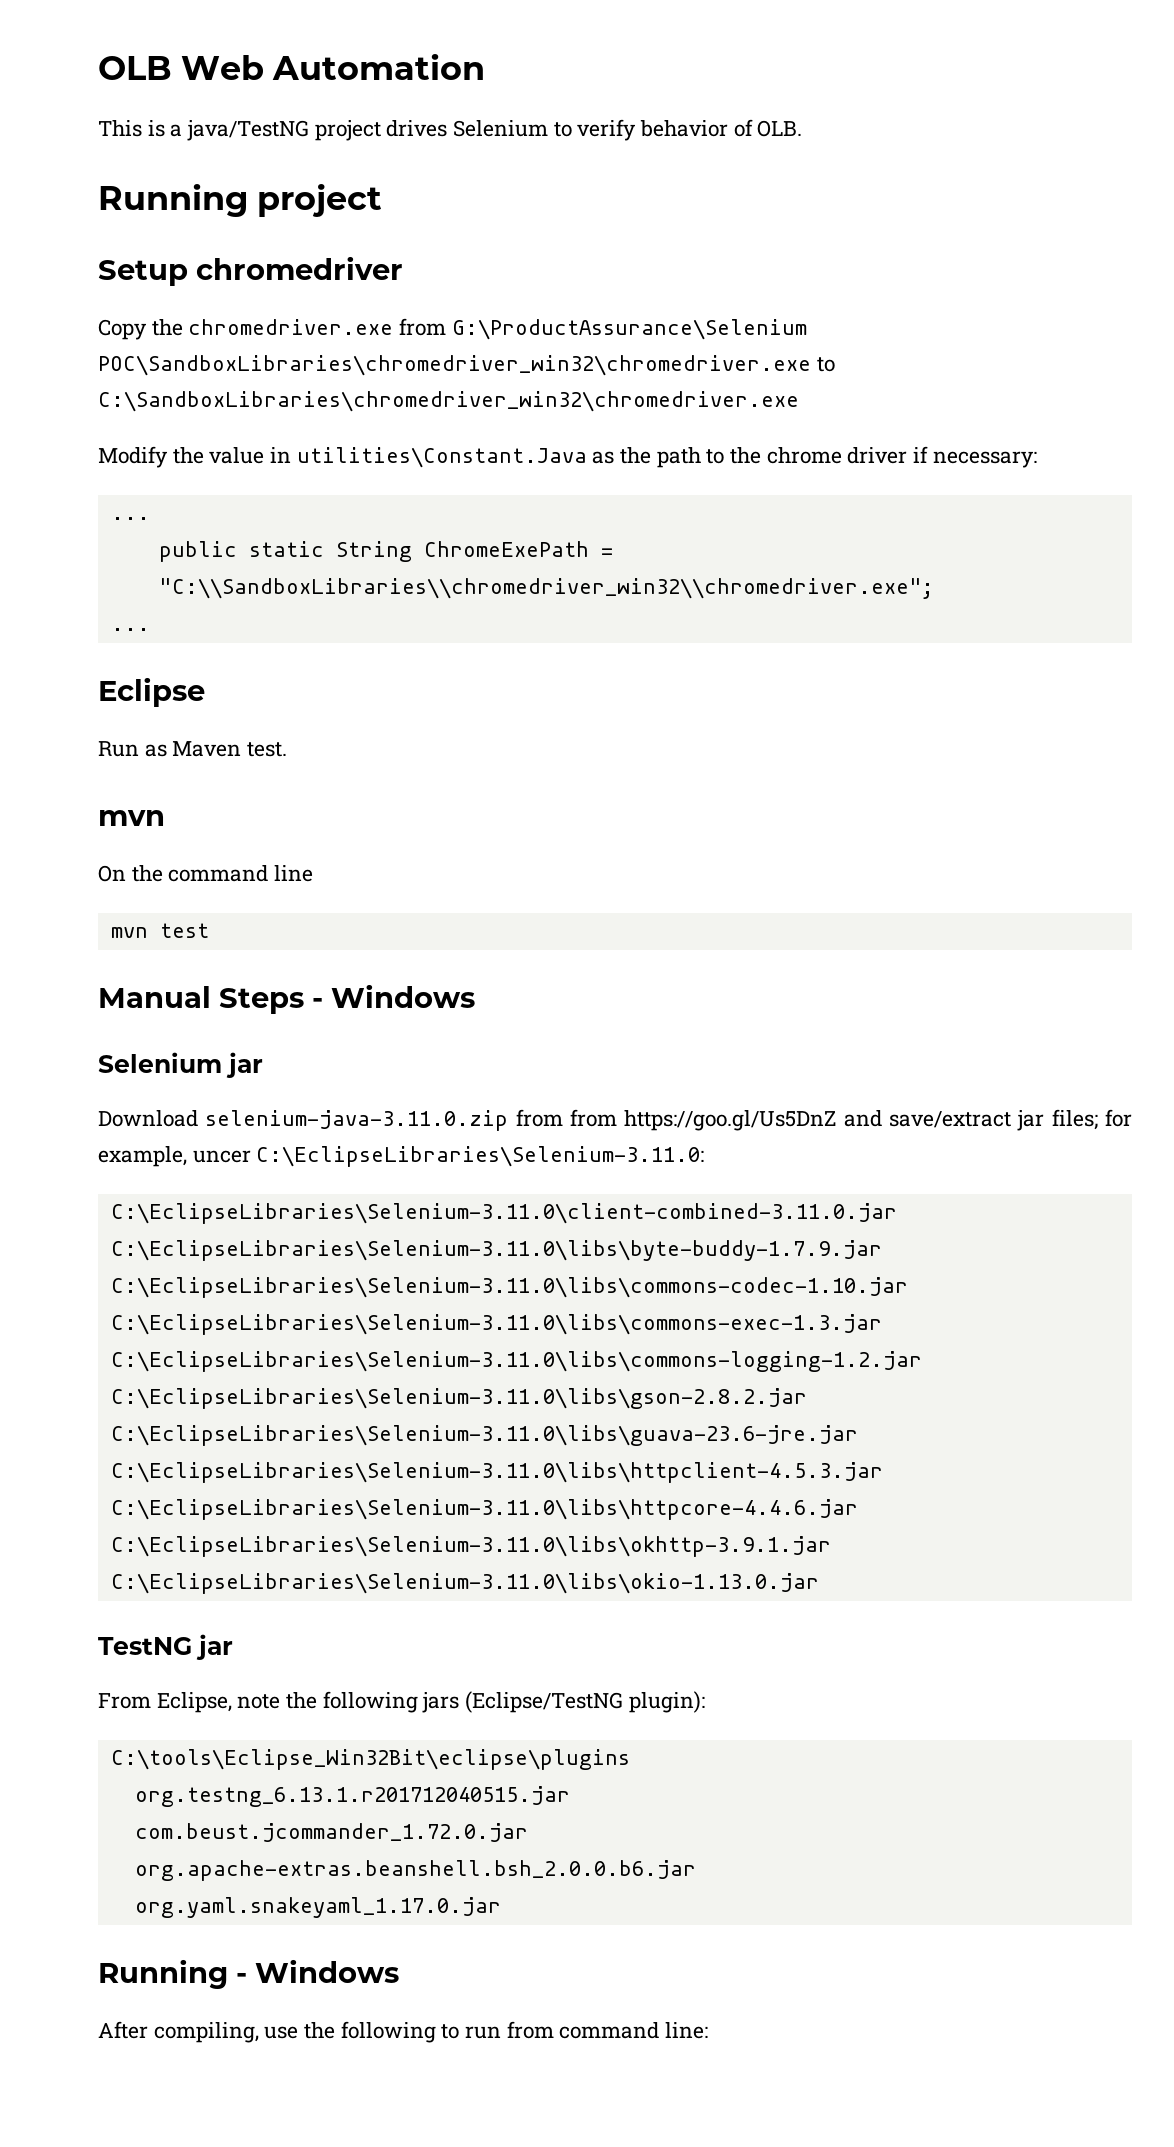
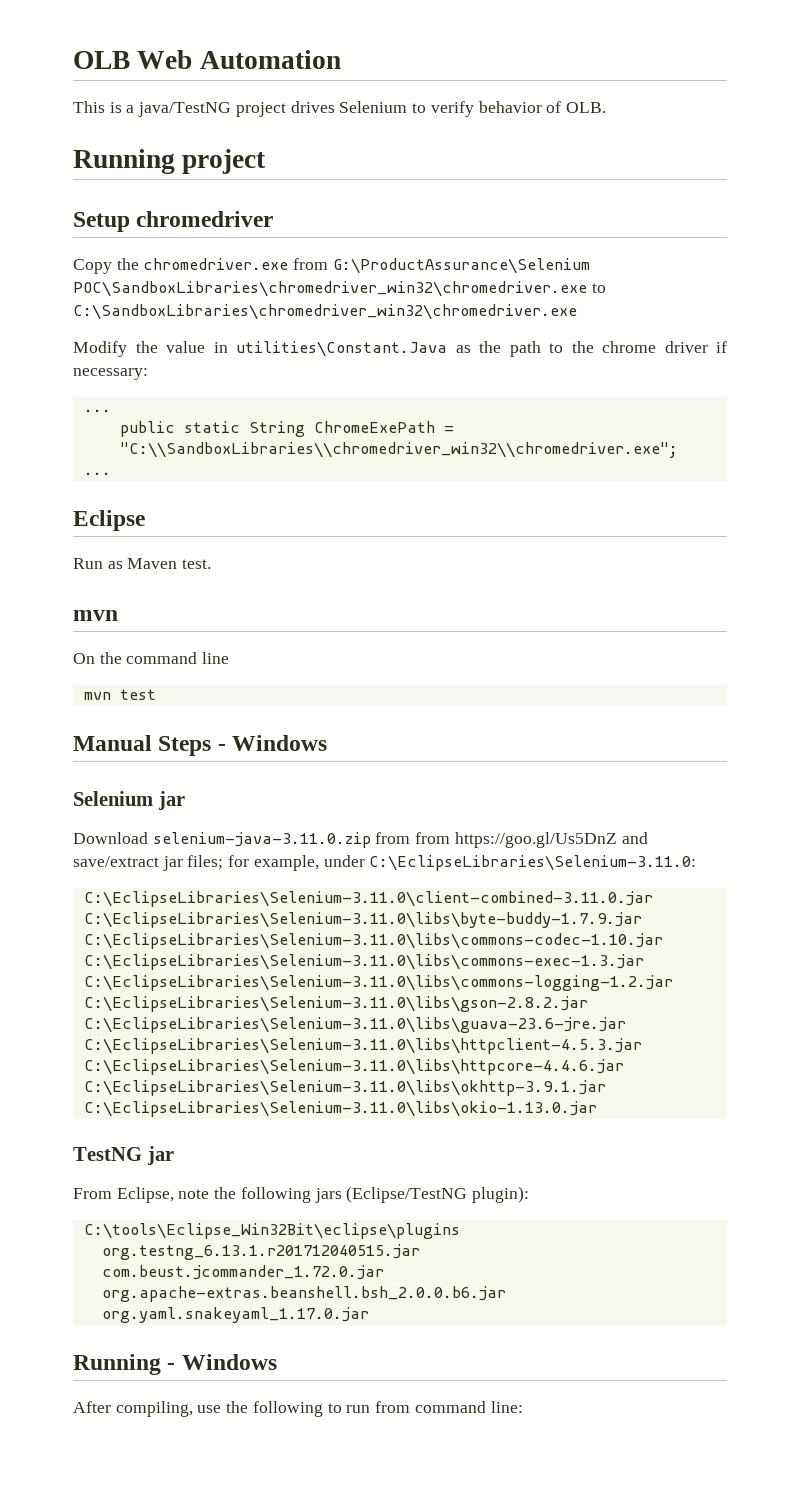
[192,1150,251,1163] uncer -> [323,855,365,867] under

